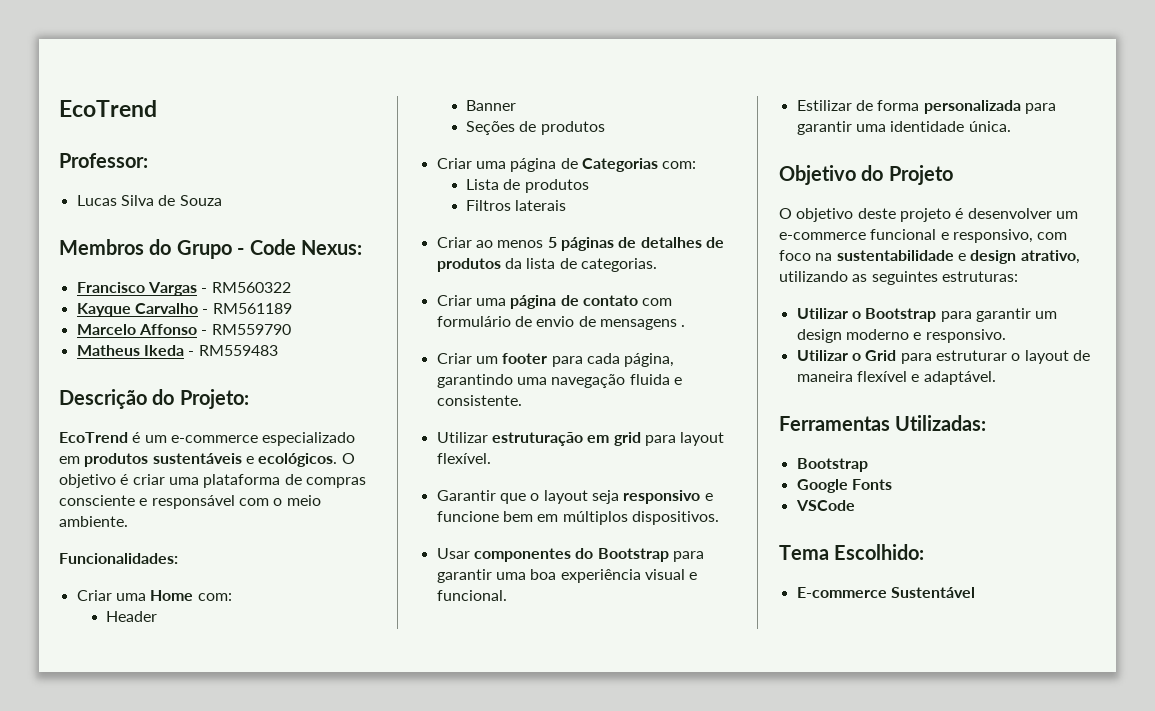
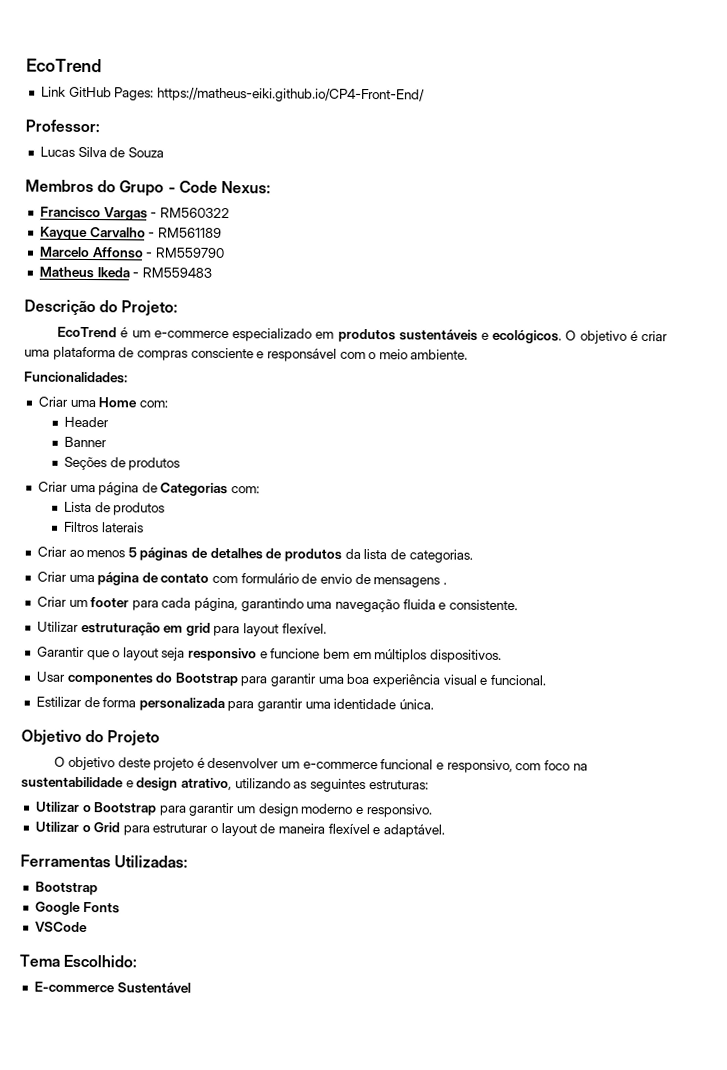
[59,100,157,117] EcoTrend -> [26,58,102,73] [40,86,425,103] EcoTrend // Link GitHub Pages: https://matheus-eiki.github.io/CP4-Front-End/

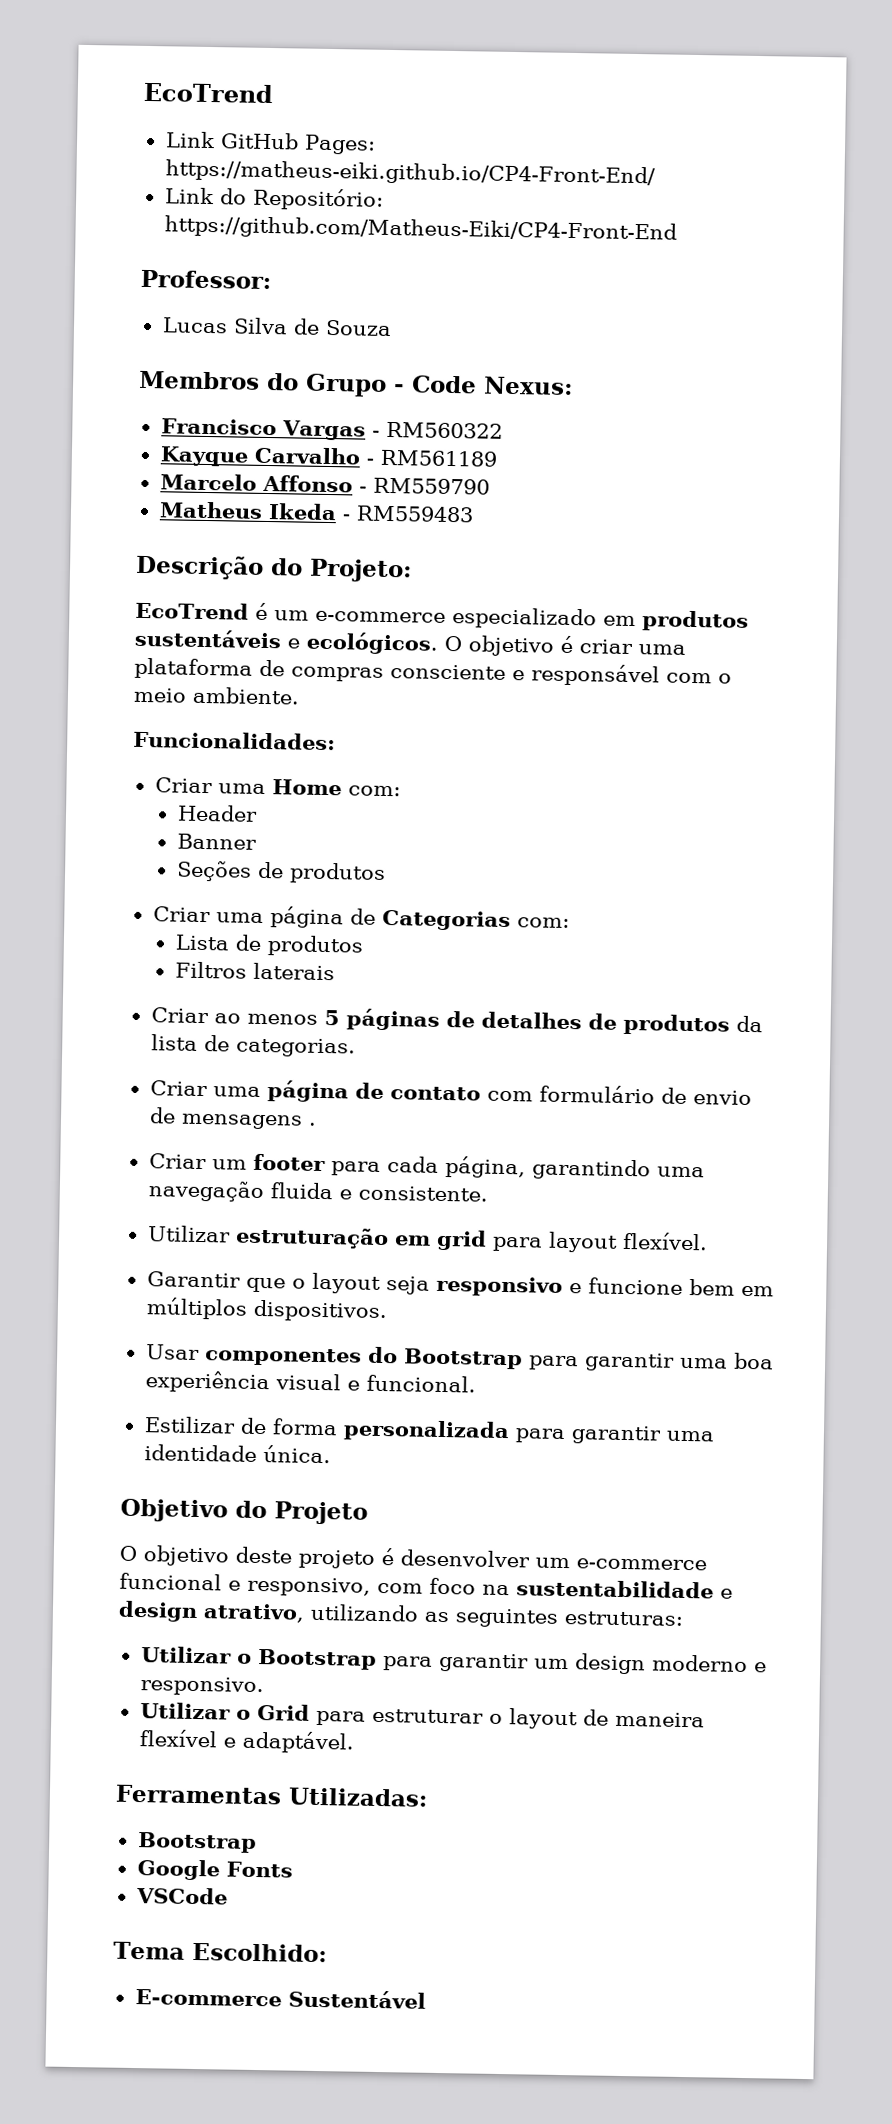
(425, 95) none -> [164,187,384,211] [163,215,677,244] // Link do Repositório: https://github.com/Matheus-Eiki/CP4-Front-End

